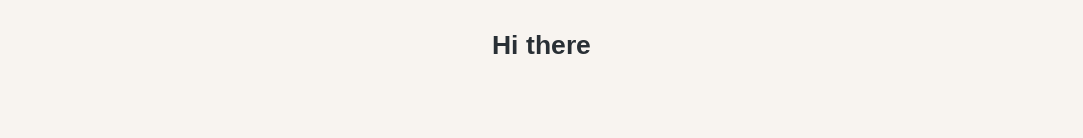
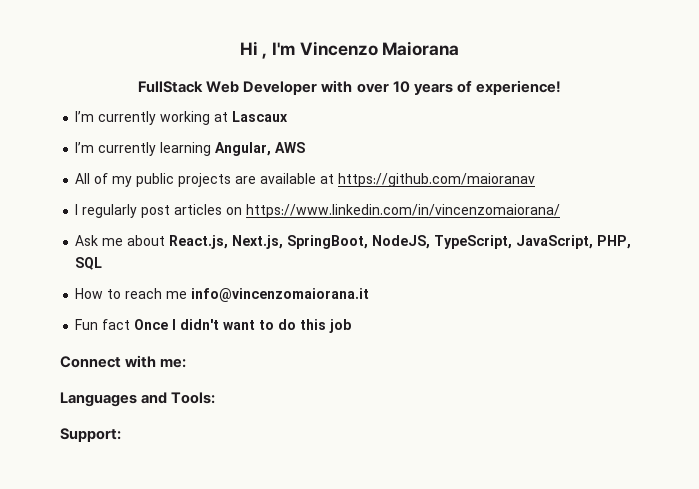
[525,35,591,54] there -> [262,41,460,59] [138,80,561,95] [75,111,289,125] [75,142,306,156] [75,173,536,187] [75,204,561,218] [75,235,632,249] [75,257,103,270] [75,288,370,302] [75,319,352,333] [60,355,187,368] [60,392,216,407] [60,428,121,442] , I'm Vincenzo Maiorana // FullStack Web Developer with over 10 years of experience! // I’m currently working at Lascaux // I’m currently learning Angular, AWS // All of my public projects are available at https://github.com/maioranav // I regularly post articles on https://www.linkedin.com/in/vincenzomaiorana/ // Ask me about React.js, Next.js, SpringBoot, NodeJS, TypeScript, JavaScript, PHP, SQL // How to reach me info@vincenzomaiorana.it // Fun fact Once I didn't want to do this job // Connect with me: // Languages and Tools: // Support:

